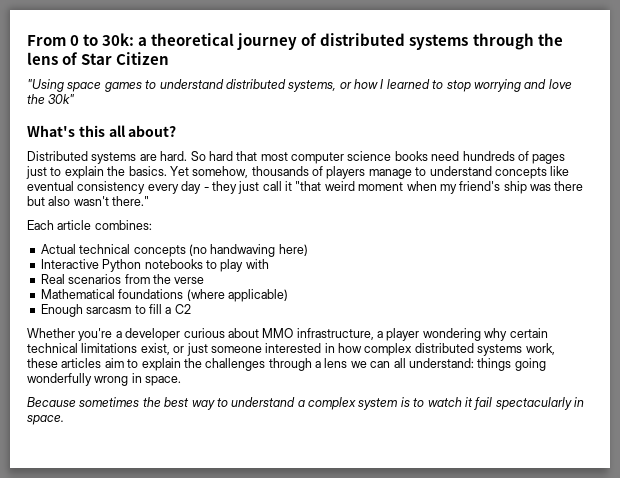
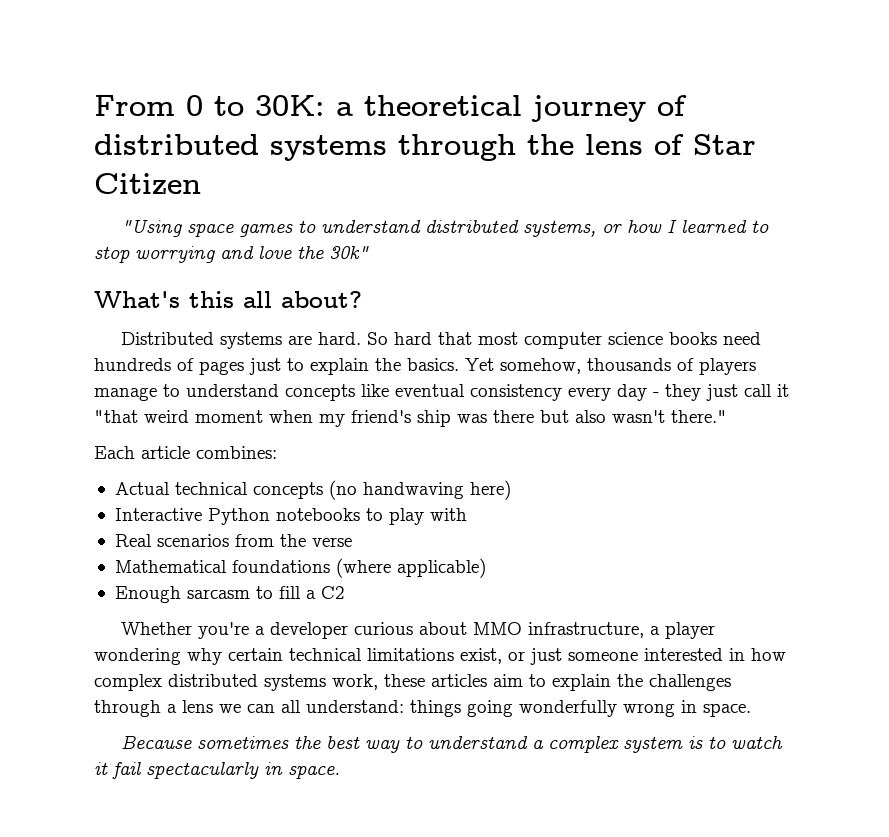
[102,33,135,46] 30k: -> [255,95,325,116] 30K:

